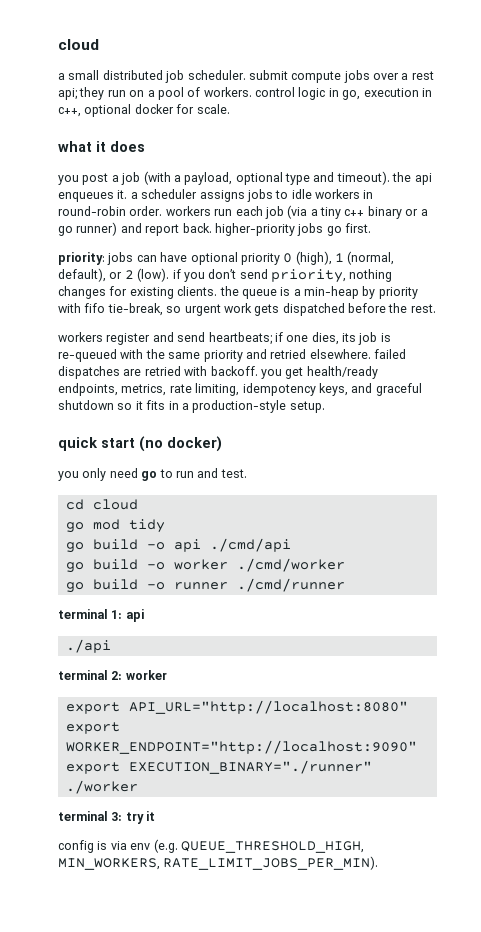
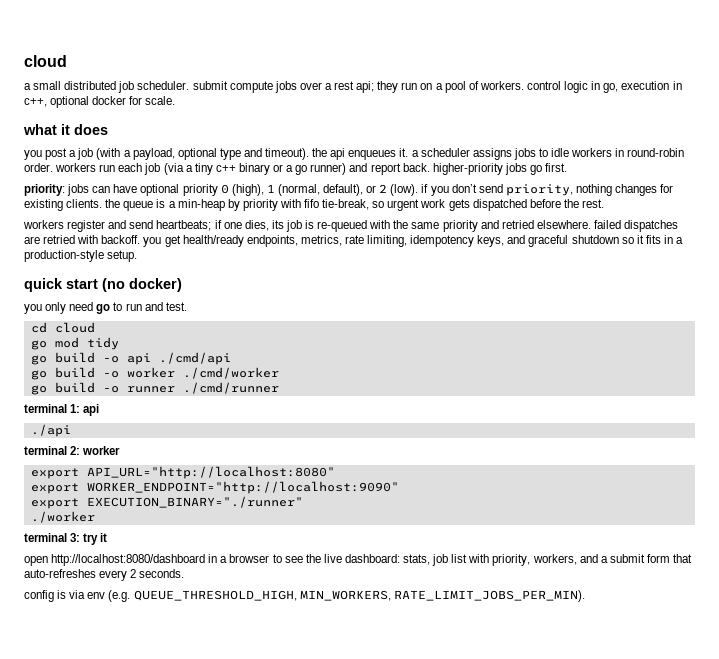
(156, 816) none -> [24,554,693,566] [24,569,185,581] // open http://localhost:8080/dashboard in a browser to see the live dashboard: stats, job list with priority, workers, and a submit form that auto-refreshes every 2 seconds.

